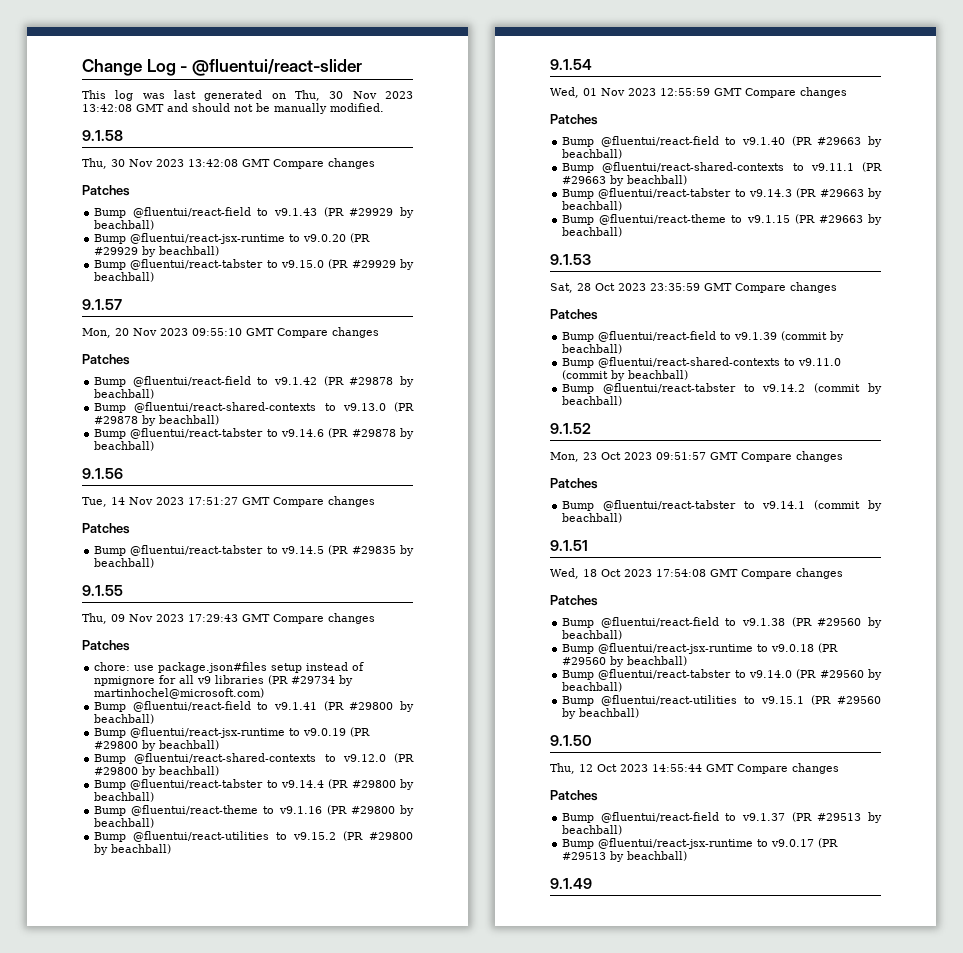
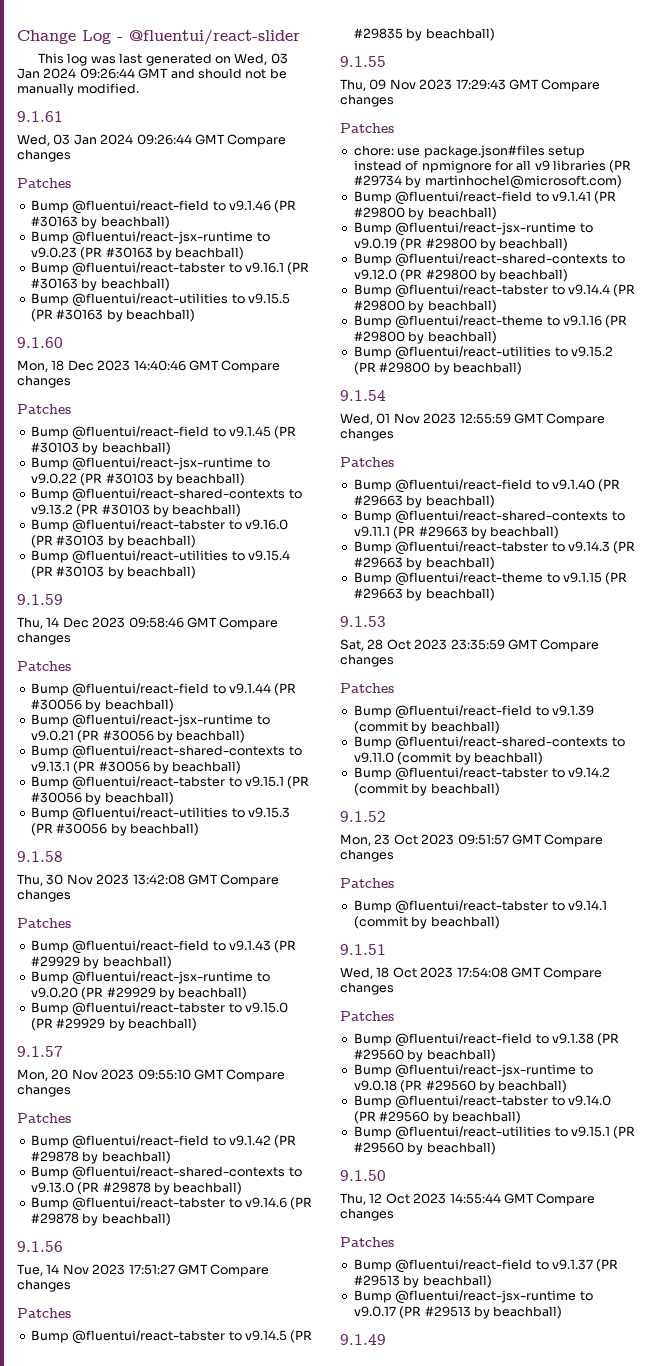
[295,90,413,101] [82,104,132,112] Thu, 30 Nov 2023 13:42:08 -> [234,53,288,65] [17,68,135,79] Wed, 03 Jan 2024 09:26:44
(384, 107) none -> [17,111,63,122] [17,134,287,147] [17,149,71,162] [17,178,71,188] [30,200,297,214] [30,216,170,229] [30,231,270,245] [30,247,245,260] [30,262,310,276] [30,278,170,291] [30,293,290,307] [30,309,195,322] [17,337,63,348] [17,360,281,373] [17,375,71,388] [17,404,71,414] [30,426,297,440] [30,442,171,455] [30,457,270,471] [30,473,246,486] [30,488,302,502] [30,504,242,517] [30,519,288,533] [30,535,196,548] [30,550,290,564] [30,566,196,579] [17,594,63,605] [17,617,279,630] [17,632,71,645] [17,661,71,671] [30,683,297,697] [30,699,174,712] [30,714,270,728] [30,730,246,743] [30,745,302,759] [30,761,242,774] [30,776,310,790] [30,792,174,805] [30,807,290,821] [30,823,199,836] // 9.1.61 // Wed, 03 Jan 2024 09:26:44 GMT Compare changes // Patches // Bump @fluentui/react-field to v9.1.46 (PR #30163 by beachball) // Bump @fluentui/react-jsx-runtime to v9.0.23 (PR #30163 by beachball) // Bump @fluentui/react-tabster to v9.16.1 (PR #30163 by beachball) // Bump @fluentui/react-utilities to v9.15.5 (PR #30163 by beachball) // 9.1.60 // Mon, 18 Dec 2023 14:40:46 GMT Compare changes // Patches // Bump @fluentui/react-field to v9.1.45 (PR #30103 by beachball) // Bump @fluentui/react-jsx-runtime to v9.0.22 (PR #30103 by beachball) // Bump @fluentui/react-shared-contexts to v9.13.2 (PR #30103 by beachball) // Bump @fluentui/react-tabster to v9.16.0 (PR #30103 by beachball) // Bump @fluentui/react-utilities to v9.15.4 (PR #30103 by beachball) // 9.1.59 // Thu, 14 Dec 2023 09:58:46 GMT Compare changes // Patches // Bump @fluentui/react-field to v9.1.44 (PR #30056 by beachball) // Bump @fluentui/react-jsx-runtime to v9.0.21 (PR #30056 by beachball) // Bump @fluentui/react-shared-contexts to v9.13.1 (PR #30056 by beachball) // Bump @fluentui/react-tabster to v9.15.1 (PR #30056 by beachball) // Bump @fluentui/react-utilities to v9.15.3 (PR #30056 by beachball)

